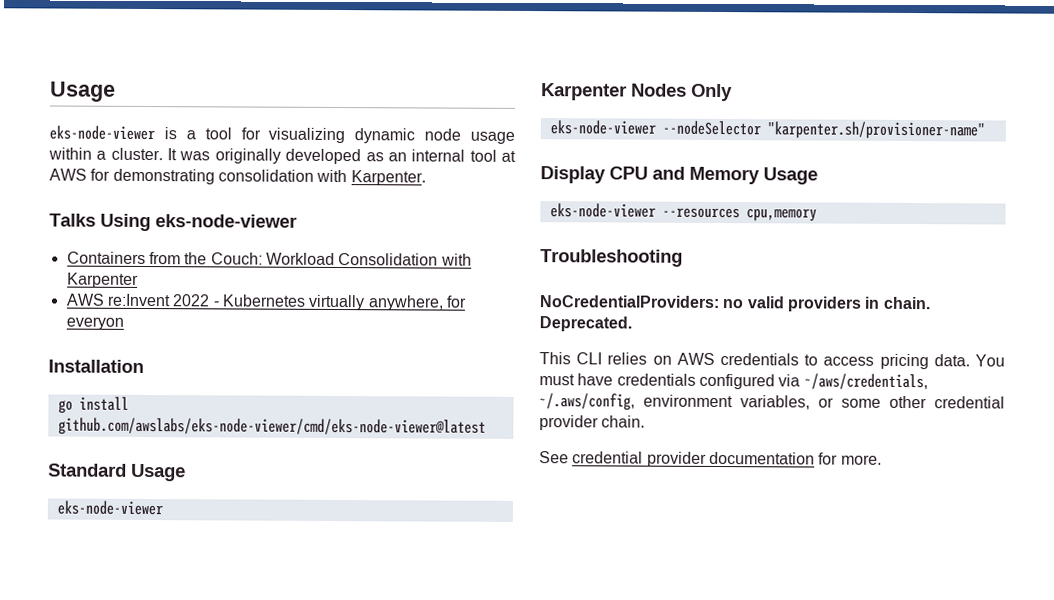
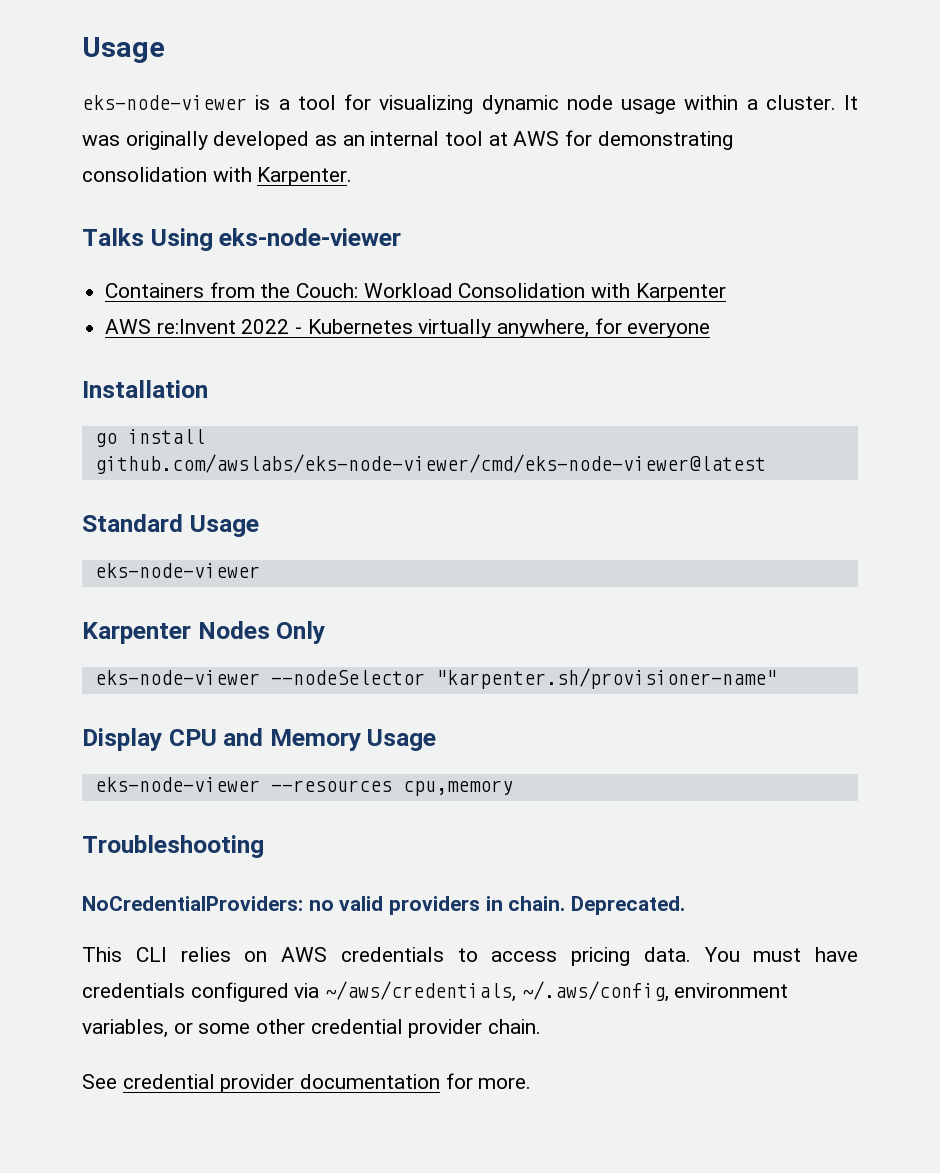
[65,316,124,330] everyon -> [627,322,711,338] everyone

